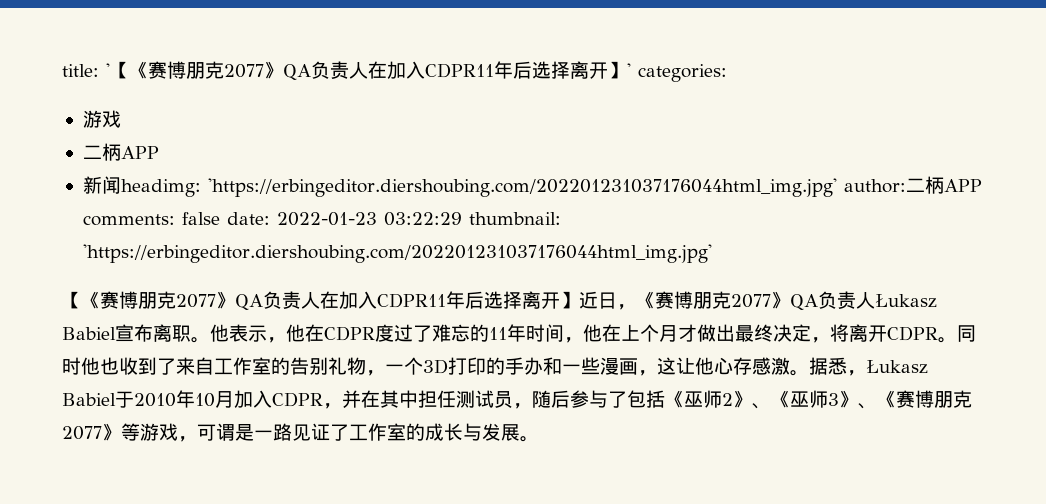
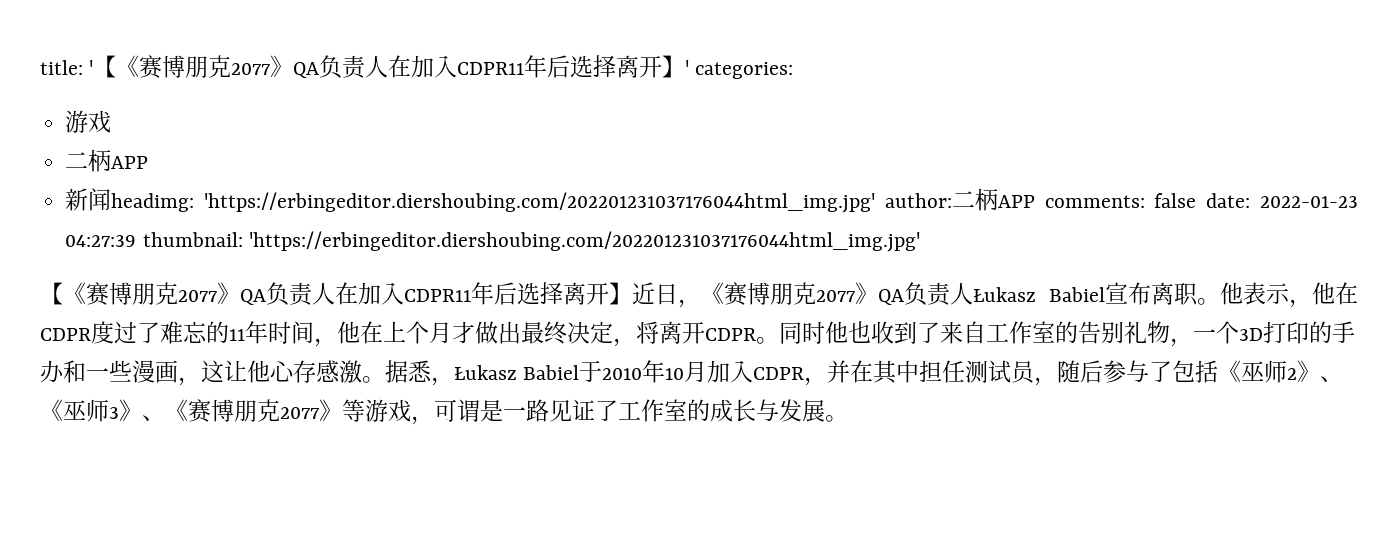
[383,212,462,226] 03:22:29 -> [65,235,137,247] 04:27:39

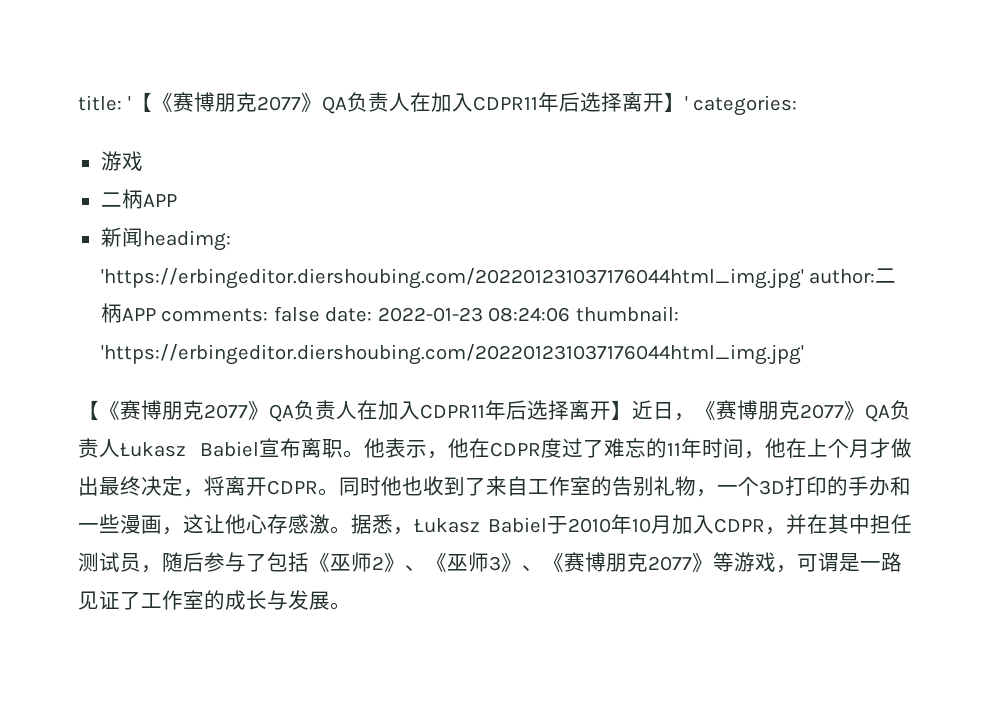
[65,235,137,247] 04:27:39 -> [488,307,571,322] 08:24:06

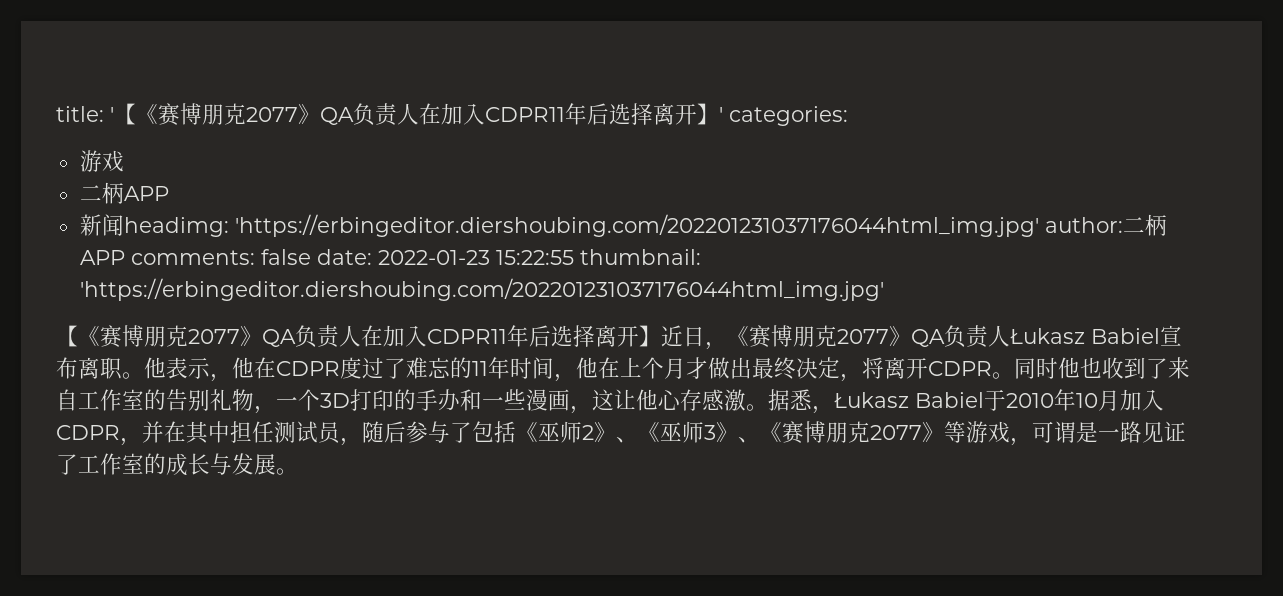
[488,307,571,322] 08:24:06 -> [495,250,574,265] 15:22:55

